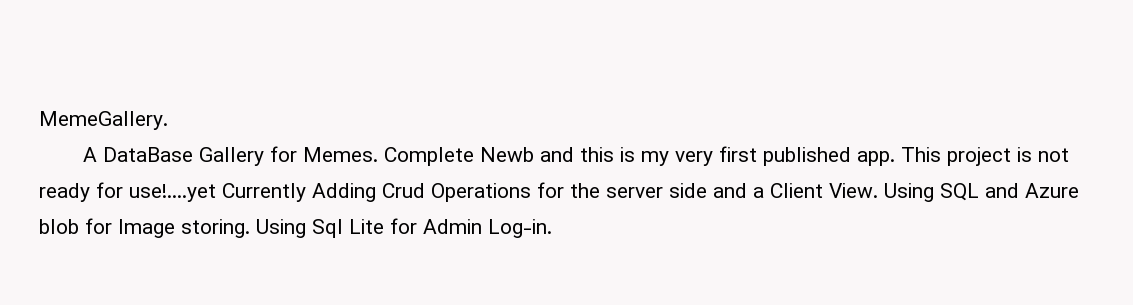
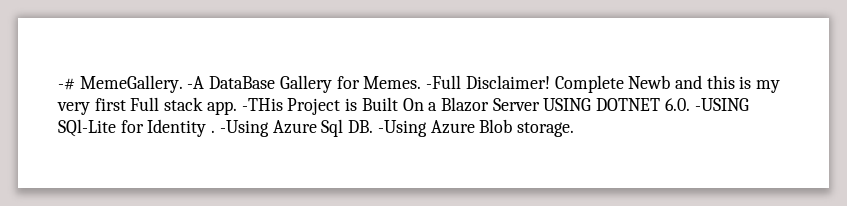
(39, 120) none -> [58,78,75,90] -#
[83,147,98,162] // A -> [187,76,205,89] -A
(379, 154) none -> [426,75,550,89] -Full Disclaimer!
[763,147,1070,166] [39,182,1079,202] [39,218,552,238] published app. This project is not ready for use!....yet Currently Adding Crud Operations for the server side and a Client View. Using SQL and Azure blob for Image storing. Using Sql Lite for Admin Log-in. -> [130,97,749,115] [58,119,574,137] Full stack app. -THis Project is Built On a Blazor Server USING DOTNET 6.0. -USING SQl-Lite for Identity . -Using Azure Sql DB. -Using Azure Blob storage.

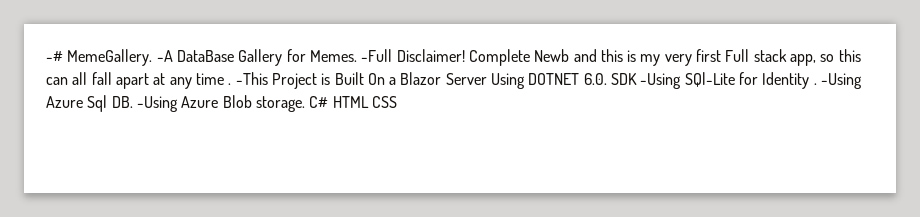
[206,98,283,115] app. -THis -> [790,49,861,66] [46,72,268,89] app, so this can all fall apart at any time . -This
[543,98,592,111] USING -> [491,73,526,89] Using
[694,98,749,111] -USING -> [611,73,682,89] SDK -Using
(574, 129) none -> [309,96,397,108] C# HTML CSS

